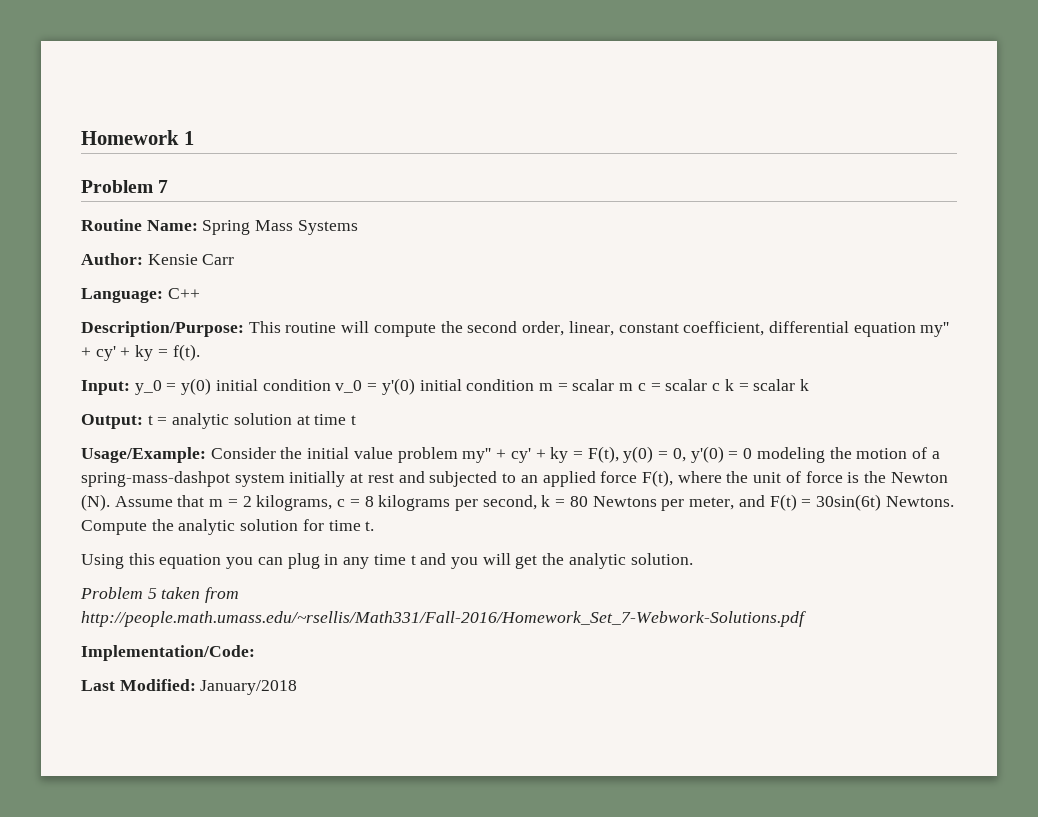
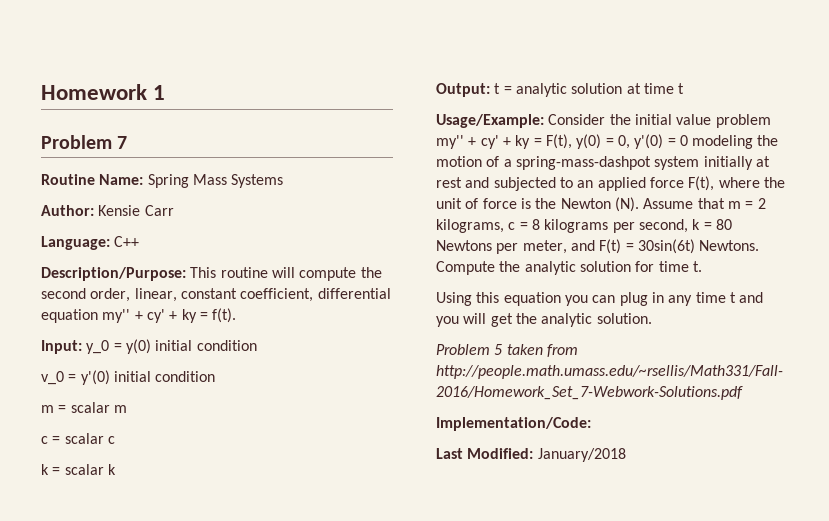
(331, 385) none -> (257, 345) //
(535, 385) none -> (216, 376) //
(634, 387) none -> (127, 409) //
(721, 387) none -> (115, 440) //

